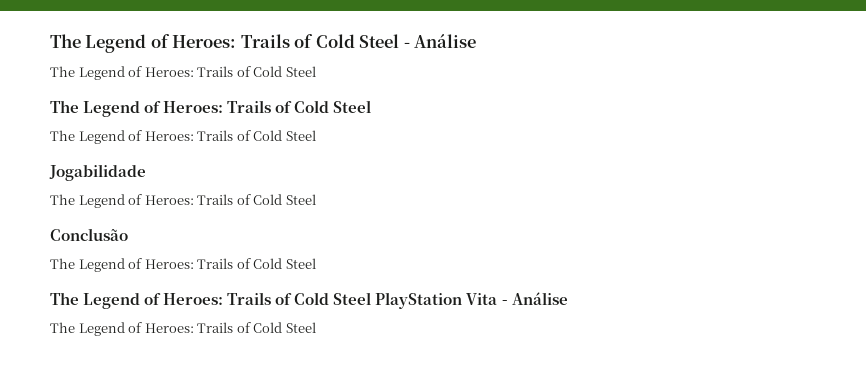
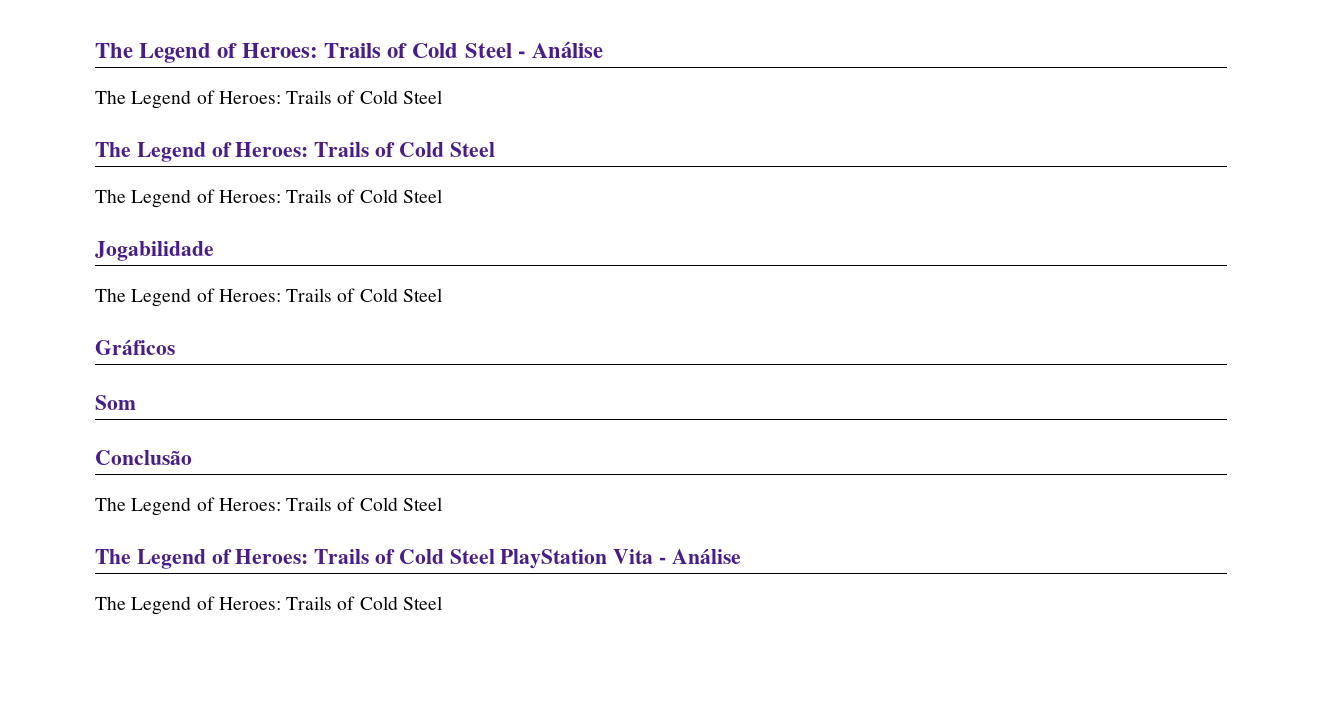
(316, 199) none -> [95,339,175,355] [95,395,136,410] // Gráficos // Som

